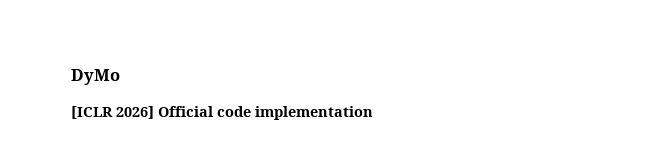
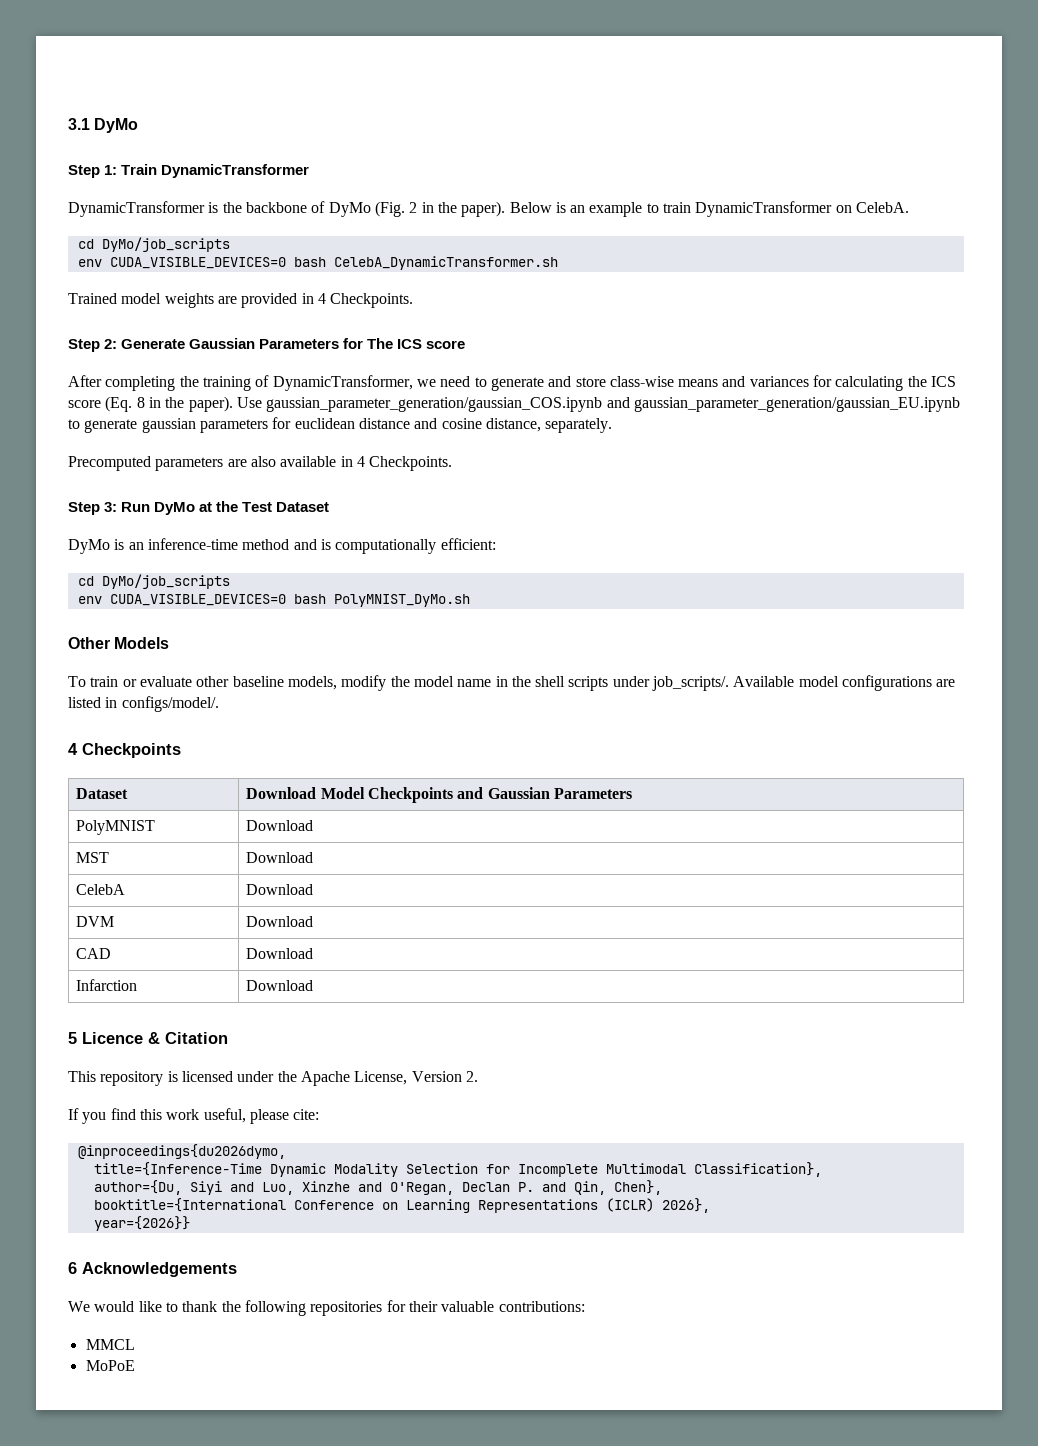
(71, 77) none -> [68,118,90,130] 3.1
[71,106,373,120] [ICLR 2026] Official code implementation -> [68,164,310,178] [68,201,910,217] [77,237,230,252] [77,256,558,270] [68,293,414,308] [68,338,466,352] [68,375,957,391] [68,396,960,412] [68,417,613,433] [68,456,453,471] [68,501,330,515] [68,538,496,554] [77,574,230,589] [77,594,470,607] [68,637,170,649] [68,675,956,691] [68,696,219,712] [68,743,181,758] [76,788,129,799] [246,787,632,803] [76,820,156,835] [246,820,314,831] [76,852,110,863] [246,852,314,863] [76,884,126,895] [246,884,314,895] [76,916,115,927] [246,916,314,927] [76,948,112,959] [246,948,314,959] [76,979,138,991] [246,980,314,991] [68,1032,228,1044] [68,1071,478,1086] [68,1108,320,1124] [77,1144,286,1159] [93,1162,822,1177] [93,1180,662,1195] [93,1198,710,1213] [93,1216,190,1231] [68,1262,237,1277] [68,1300,585,1316] [85,1339,135,1350] [85,1360,135,1371] Step 1: Train DynamicTransformer // DynamicTransformer is the backbone of DyMo (Fig. 2 in the paper). Below is an example to train DynamicTransformer on CelebA. // cd DyMo/job_scripts // env CUDA_VISIBLE_DEVICES=0 bash CelebA_DynamicTransformer.sh // Trained model weights are provided in 4 Checkpoints. // Step 2: Generate Gaussian Parameters for The ICS score // After completing the training of DynamicTransformer, we need to generate and store class-wise means and variances for calculating the ICS score (Eq. 8 in the paper). Use gaussian_parameter_generation/gaussian_COS.ipynb and gaussian_parameter_generation/gaussian_EU.ipynb to generate gaussian parameters for euclidean distance and cosine distance, separately. // Precomputed parameters are also available in 4 Checkpoints. // Step 3: Run DyMo at the Test Dataset // DyMo is an inference-time method and is computationally efficient: // cd DyMo/job_scripts // env CUDA_VISIBLE_DEVICES=0 bash PolyMNIST_DyMo.sh // Other Models // To train or evaluate other baseline models, modify the model name in the shell scripts under job_scripts/. Available model configurations are listed in configs/model/. // 4 Checkpoints // Dataset | Download Model Checkpoints and Gaussian Parameters // PolyMNIST | Download // MST | Download // CelebA | Download // DVM | Download // CAD | Download // Infarction | Download // 5 Licence & Citation // This repository is licensed under the Apache License, Version 2. // If you find this work useful, please cite: // @inproceedings{du2026dymo, // title={Inference-Time Dynamic Modality Selection for Incomplete Multimodal Classification}, // author={Du, Siyi and Luo, Xinzhe and O'Regan, Declan P. and Qin, Chen}, // booktitle={International Conference on Learning Representations (ICLR) 2026}, // year={2026}} // 6 Acknowledgements // We would like to thank the following repositories for their valuable contributions: // MMCL // MoPoE

